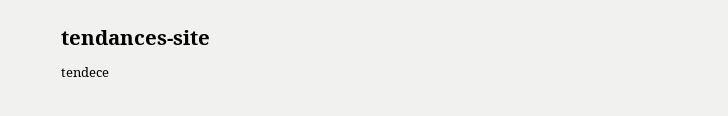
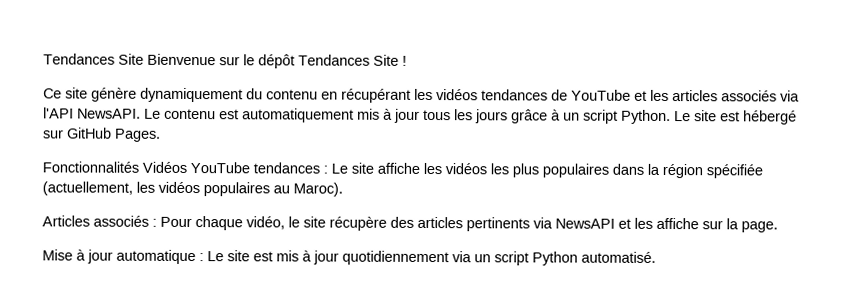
[61,30,210,45] [61,67,109,77] tendances-site // tendece -> [43,53,407,69] [43,87,800,103] [43,107,797,125] [43,127,161,142] [42,161,763,179] [42,181,343,197] [42,215,778,233] [42,249,656,266] Tendances Site Bienvenue sur le dépôt Tendances Site ! // Ce site génère dynamiquement du contenu en récupérant les vidéos tendances de YouTube et les articles associés via l'API NewsAPI. Le contenu est automatiquement mis à jour tous les jours grâce à un script Python. Le site est hébergé sur GitHub Pages. // Fonctionnalités Vidéos YouTube tendances : Le site affiche les vidéos les plus populaires dans la région spécifiée (actuellement, les vidéos populaires au Maroc). // Articles associés : Pour chaque vidéo, le site récupère des articles pertinents via NewsAPI et les affiche sur la page. // Mise à jour automatique : Le site est mis à jour quotidiennement via un script Python automatisé.

